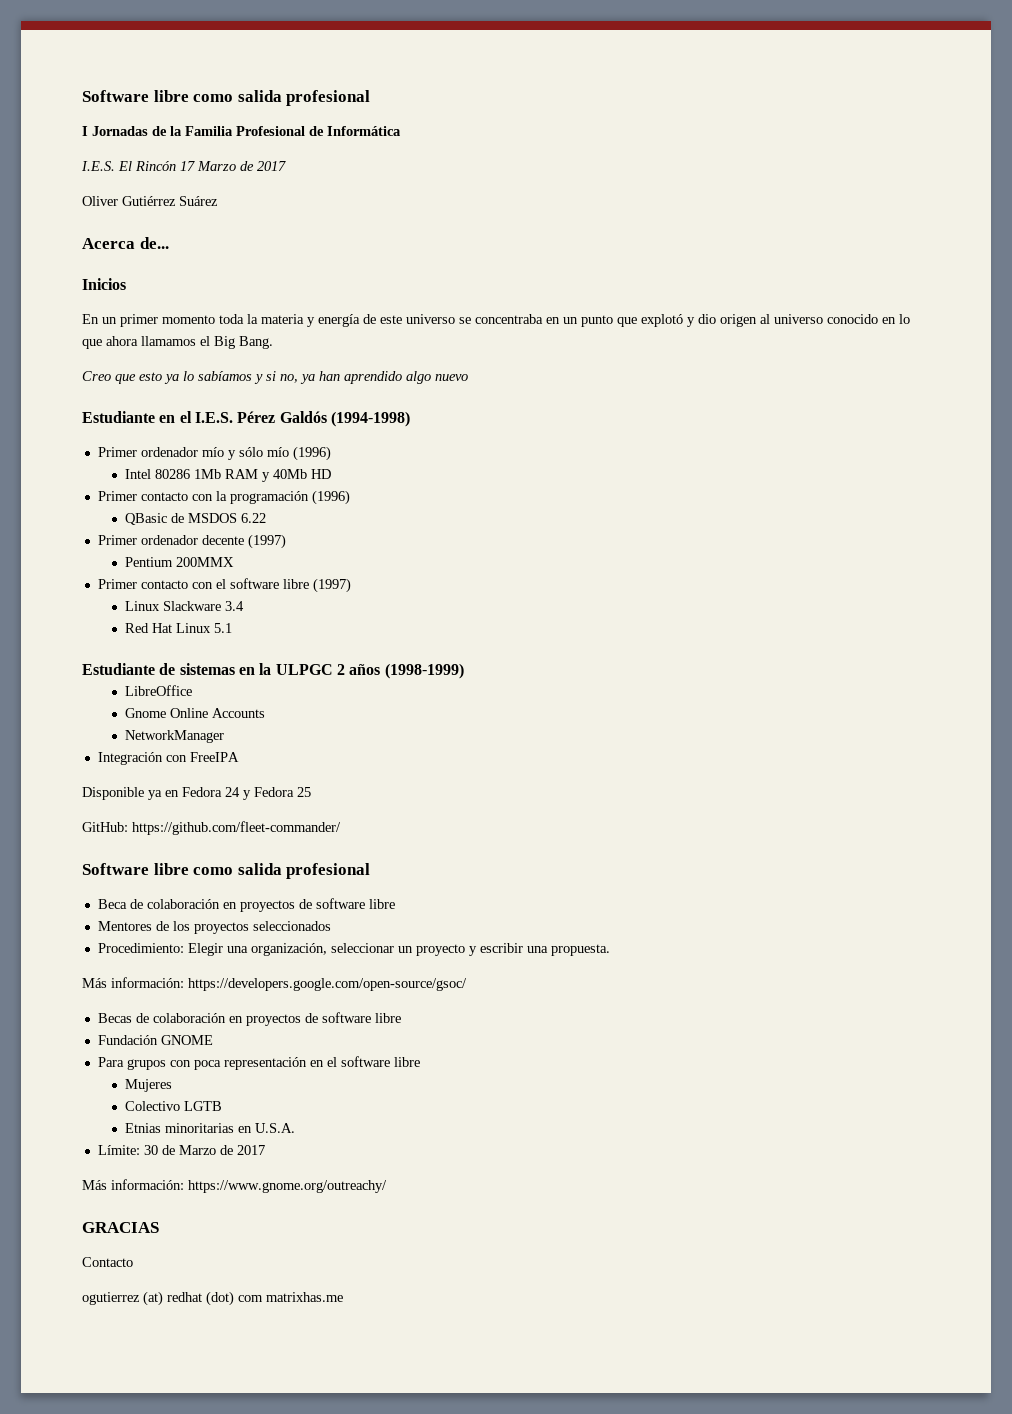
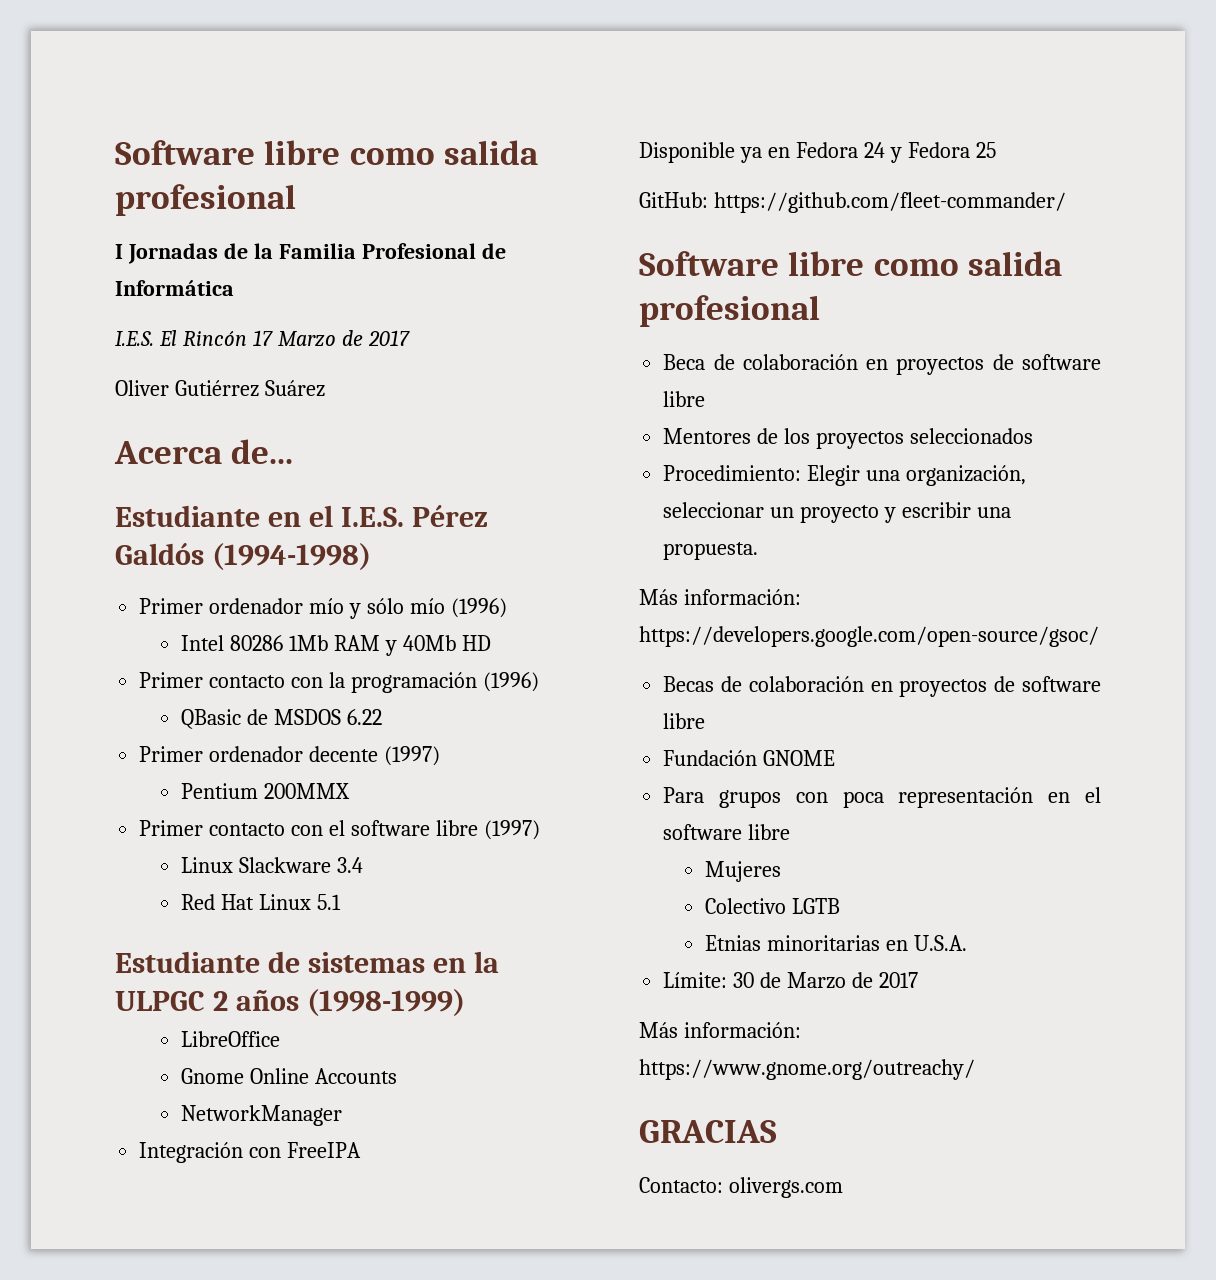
[82,278,126,290] [82,314,910,327] [82,336,273,349] [82,371,468,384] // Inicios // En un primer momento toda la materia y energía de este universo se concentraba en un punto que explotó y dio origen al universo conocido en lo que ahora llamamos el Big Bang. // Creo que esto ya lo sabíamos y si no, ya han aprendido algo nuevo -> (294, 451) none
[82,1257,133,1267] [82,1291,343,1306] Contacto // ogutierrez (at) redhat (dot) com matrixhas.me -> [639,1177,843,1198] Contacto: olivergs.com

